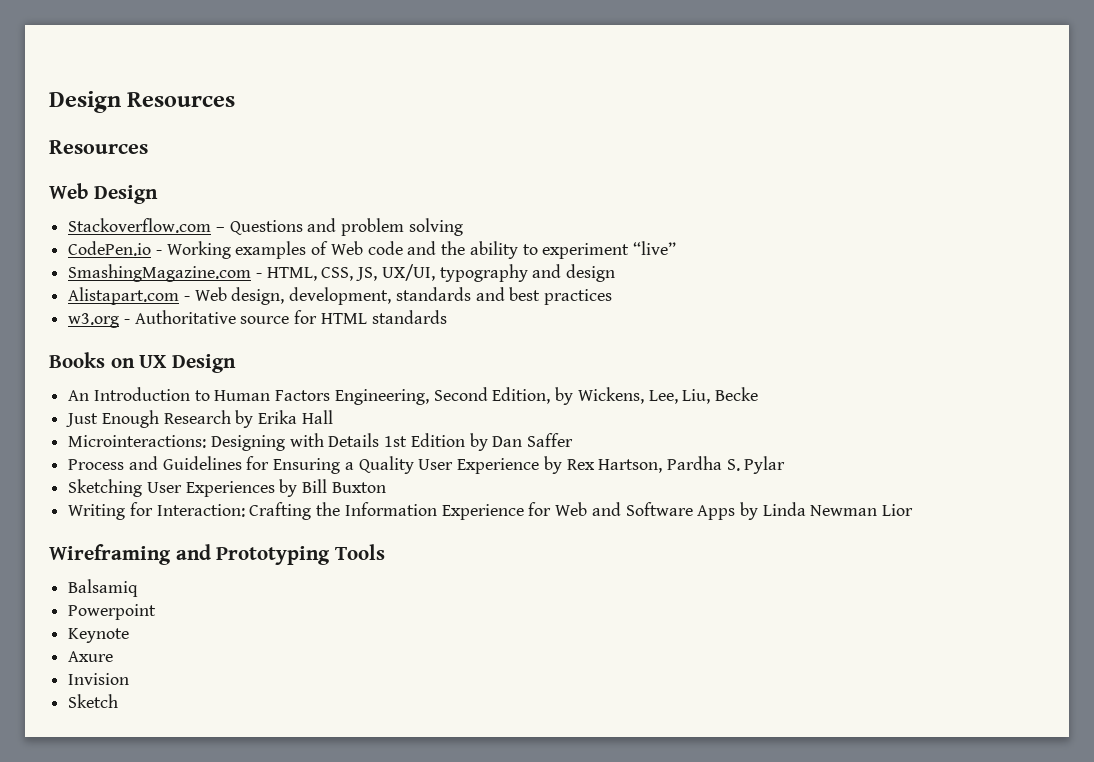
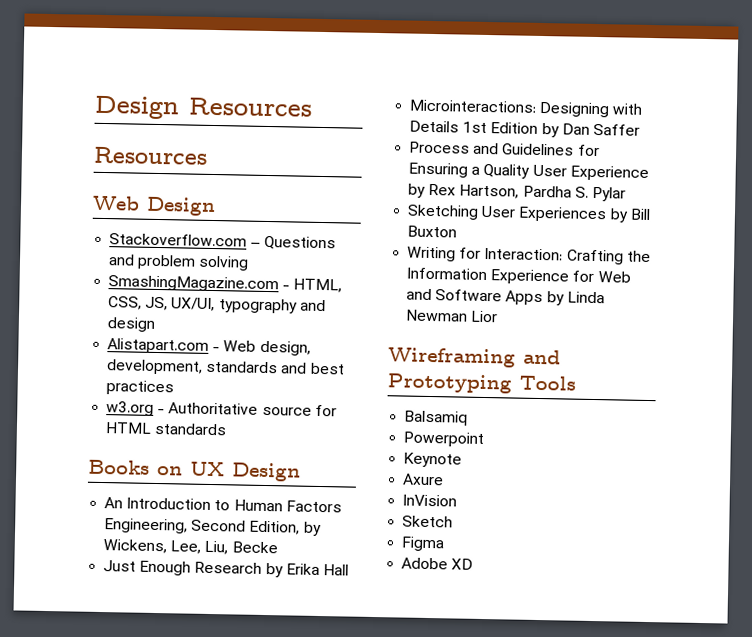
[68,241,676,259] // CodePen.io - Working examples of Web code and the ability to experiment “live” -> (250, 263) none
[68,673,130,685] Invision -> [402,494,458,507] InVision
(119, 701) none -> [401,536,446,552] [401,557,474,570] // Figma // Adobe XD

